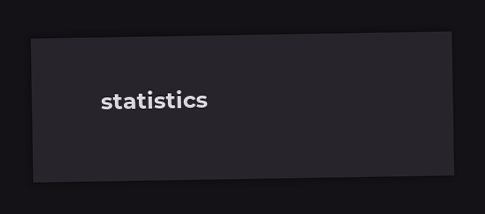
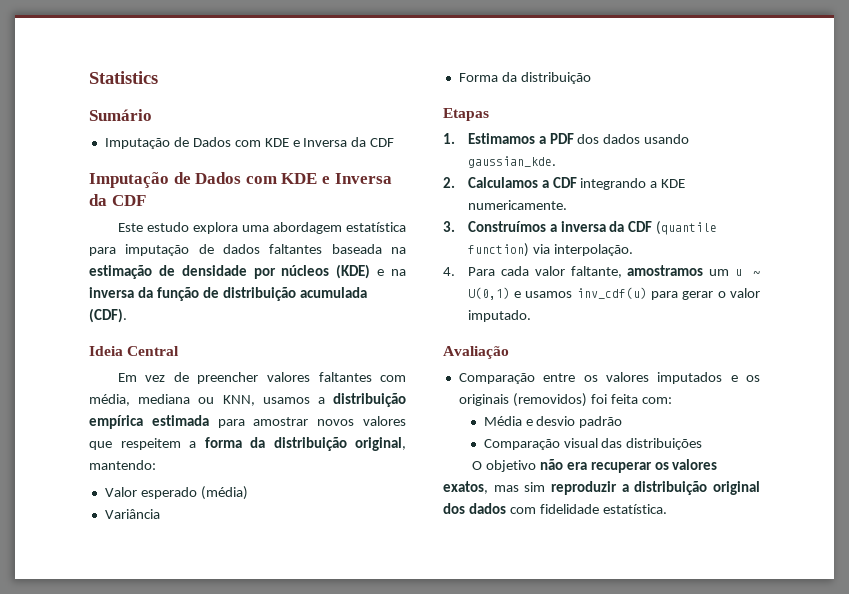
[100,89,209,110] statistics -> [89,71,158,84] [89,109,152,121] [104,137,395,149] [89,172,392,188] [89,194,146,206] [117,222,406,234] [89,244,406,256] [89,264,407,279] [89,287,367,301] [89,308,127,323] [89,346,180,356] [117,372,406,384] [89,393,406,407] [89,415,407,429] [89,437,406,451] [89,460,156,470] [104,486,248,500] [104,509,160,519] [458,72,591,84] [443,108,489,121] [443,133,690,144] [467,156,556,168] [443,177,686,190] [467,200,567,210] [443,221,718,235] [467,243,633,257] [443,265,760,278] [467,287,761,300] [467,310,531,322] [443,346,509,359] [458,372,760,384] [458,393,672,407] [483,416,623,428] [483,438,703,450] [471,459,718,473] [443,481,760,495] [443,503,667,514] Statistics // Sumário // Imputação de Dados com KDE e Inversa da CDF // Imputação de Dados com KDE e Inversa da CDF // Este estudo explora uma abordagem estatística para imputação de dados faltantes baseada na estimação de densidade por núcleos (KDE) e na inversa da função de distribuição acumulada (CDF). // Ideia Central // Em vez de preencher valores faltantes com média, mediana ou KNN, usamos a distribuição empírica estimada para amostrar novos valores que respeitem a forma da distribuição original, mantendo: // Valor esperado (média) // Variância // Forma da distribuição // Etapas // 1. Estimamos a PDF dos dados usando gaussian_kde. // 2. Calculamos a CDF integrando a KDE numericamente. // 3. Construímos a inversa da CDF (quantile function) via interpolação. // 4. Para cada valor faltante, amostramos um u ~ U(0,1) e usamos inv_cdf(u) para gerar o valor imputado. // Avaliação // Comparação entre os valores imputados e os originais (removidos) foi feita com: // Média e desvio padrão // Comparação visual das distribuições // O objetivo não era recuperar os valores exatos, mas sim reproduzir a distribuição original dos dados com fidelidade estatística.

